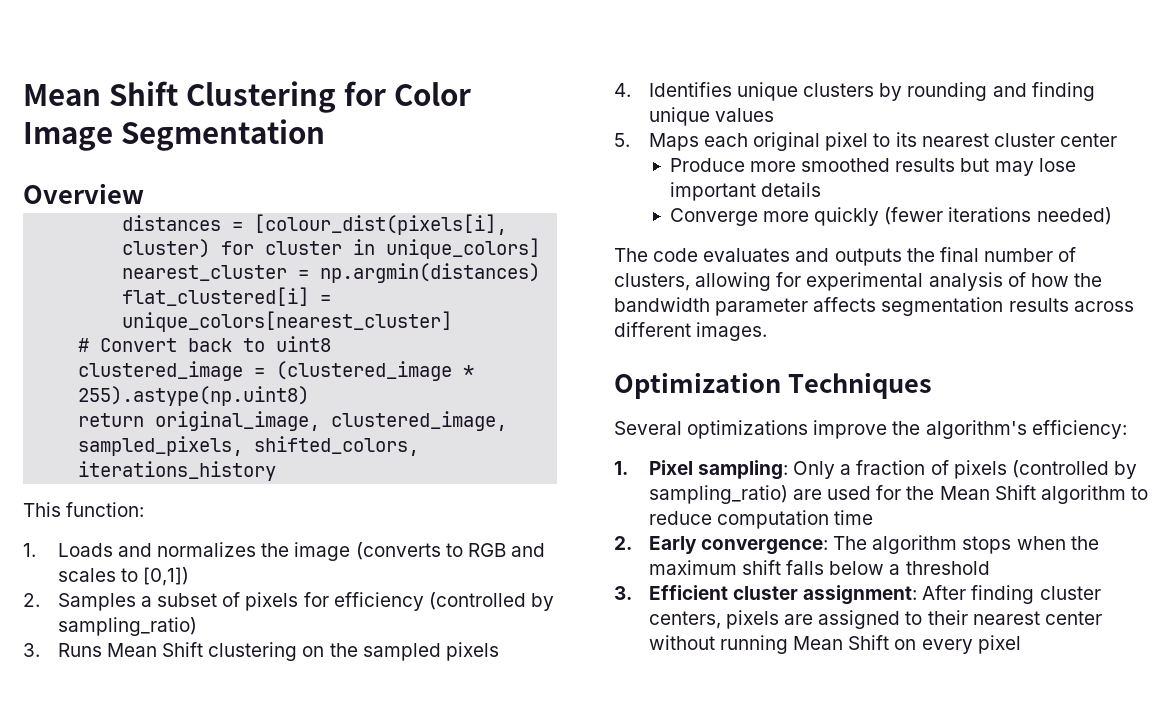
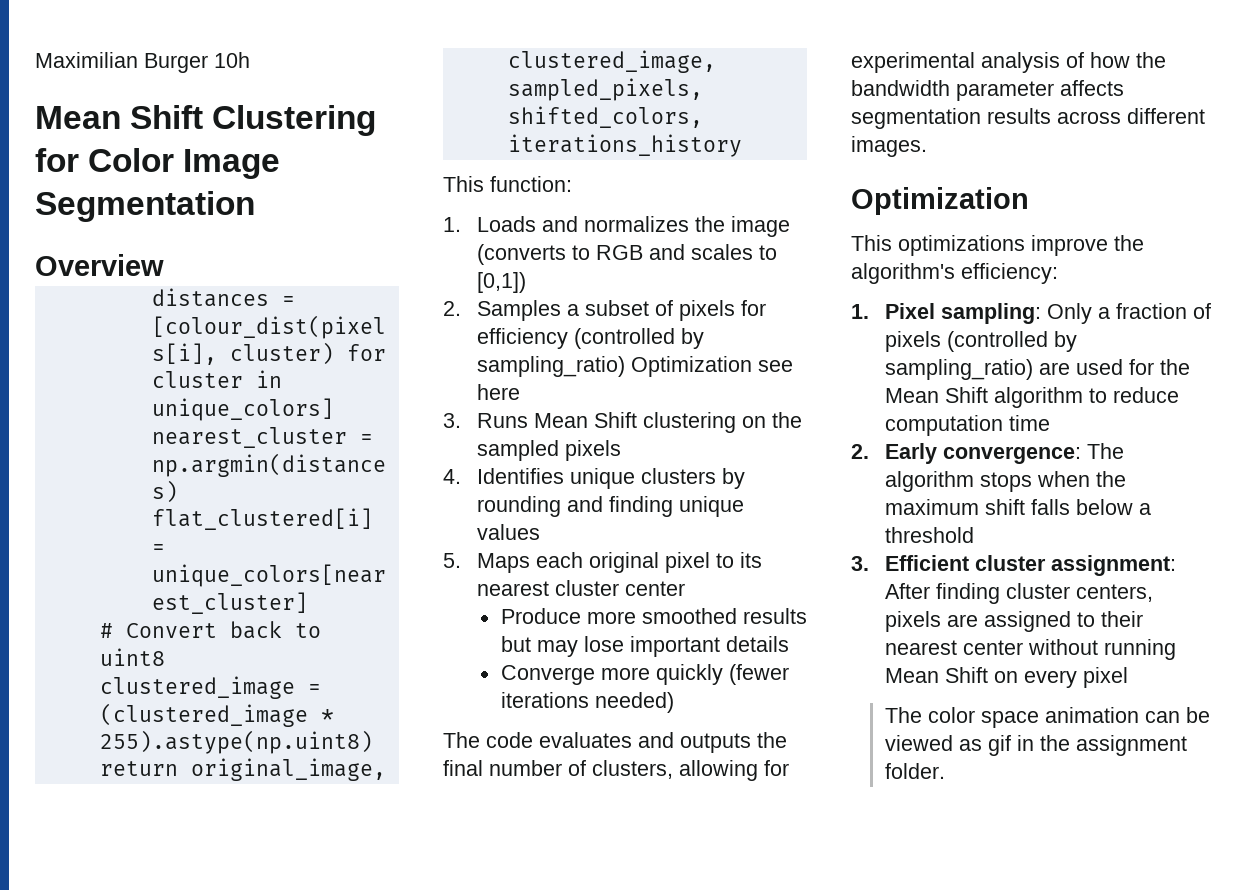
(23, 95) none -> [35,52,250,73] Maximilian Burger 10h //
(197, 626) none -> [631,356,794,377] [477,384,521,400] Optimization see here
[787,372,932,399] [614,421,682,435] Techniques // Several -> [851,235,892,251] // This
(1021, 644) none -> [885,707,1211,728] [885,735,1188,756] [885,763,946,779] // The color space animation can be viewed as gif in the assignment folder.

